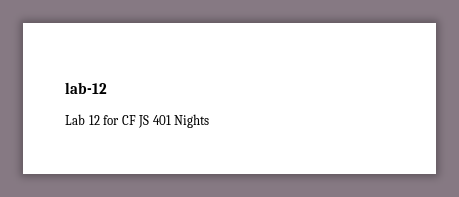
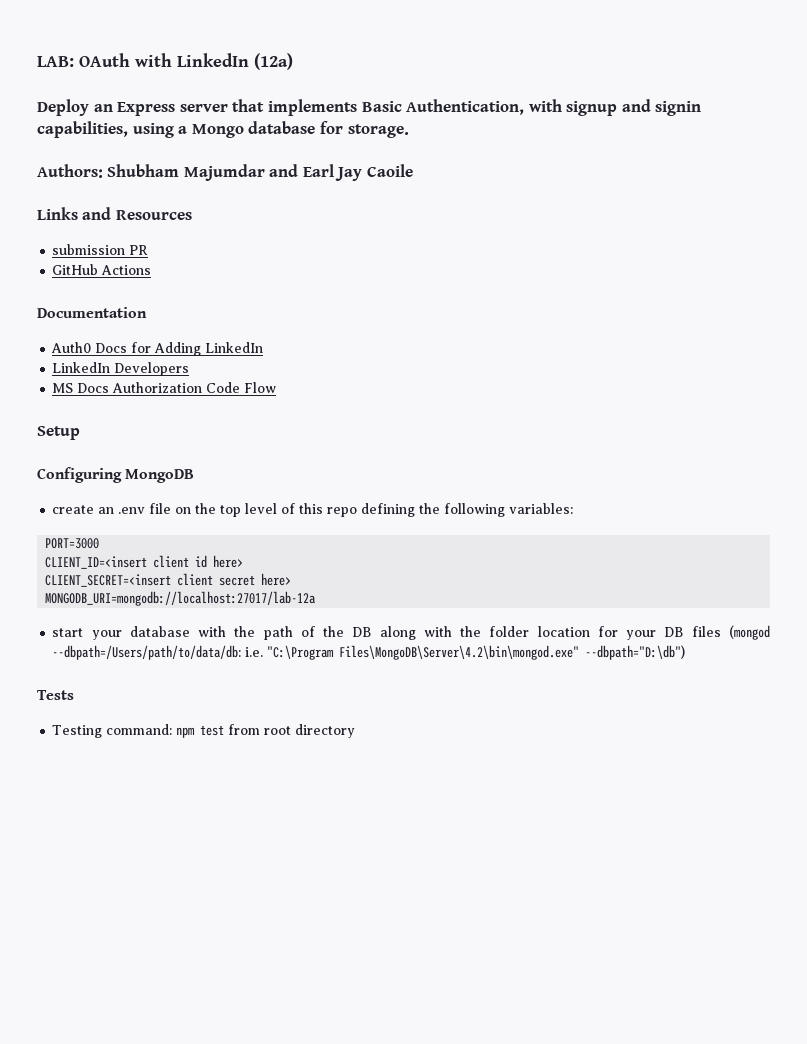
[65,82,107,94] [65,114,210,128] lab-12 // Lab 12 for CF JS 401 Nights -> [37,53,293,70] [37,99,702,116] [37,121,409,138] [37,164,413,181] [37,207,192,220] [52,244,149,255] [52,264,152,275] [37,307,147,318] [51,342,264,356] [52,362,190,376] [52,382,277,393] [37,426,80,440] [37,467,195,483] [52,503,574,517] [45,538,100,549] [45,555,244,569] [45,573,292,587] [45,591,317,606] [52,625,770,640] [52,645,686,660] [37,690,74,700] [52,724,356,738] LAB: OAuth with LinkedIn (12a) // Deploy an Express server that implements Basic Authentication, with signup and signin capabilities, using a Mongo database for storage. // Authors: Shubham Majumdar and Earl Jay Caoile // Links and Resources // submission PR // GitHub Actions // Documentation // Auth0 Docs for Adding LinkedIn // LinkedIn Developers // MS Docs Authorization Code Flow // Setup // Configuring MongoDB // create an .env file on the top level of this repo defining the following variables: // PORT=3000 // CLIENT_ID=<insert client id here> // CLIENT_SECRET=<insert client secret here> // MONGODB_URI=mongodb://localhost:27017/lab-12a // start your database with the path of the DB along with the folder location for your DB files (mongod --dbpath=/Users/path/to/data/db: i.e. "C:\Program Files\MongoDB\Server\4.2\bin\mongod.exe" --dbpath="D:\db") // Tests // Testing command: npm test from root directory

